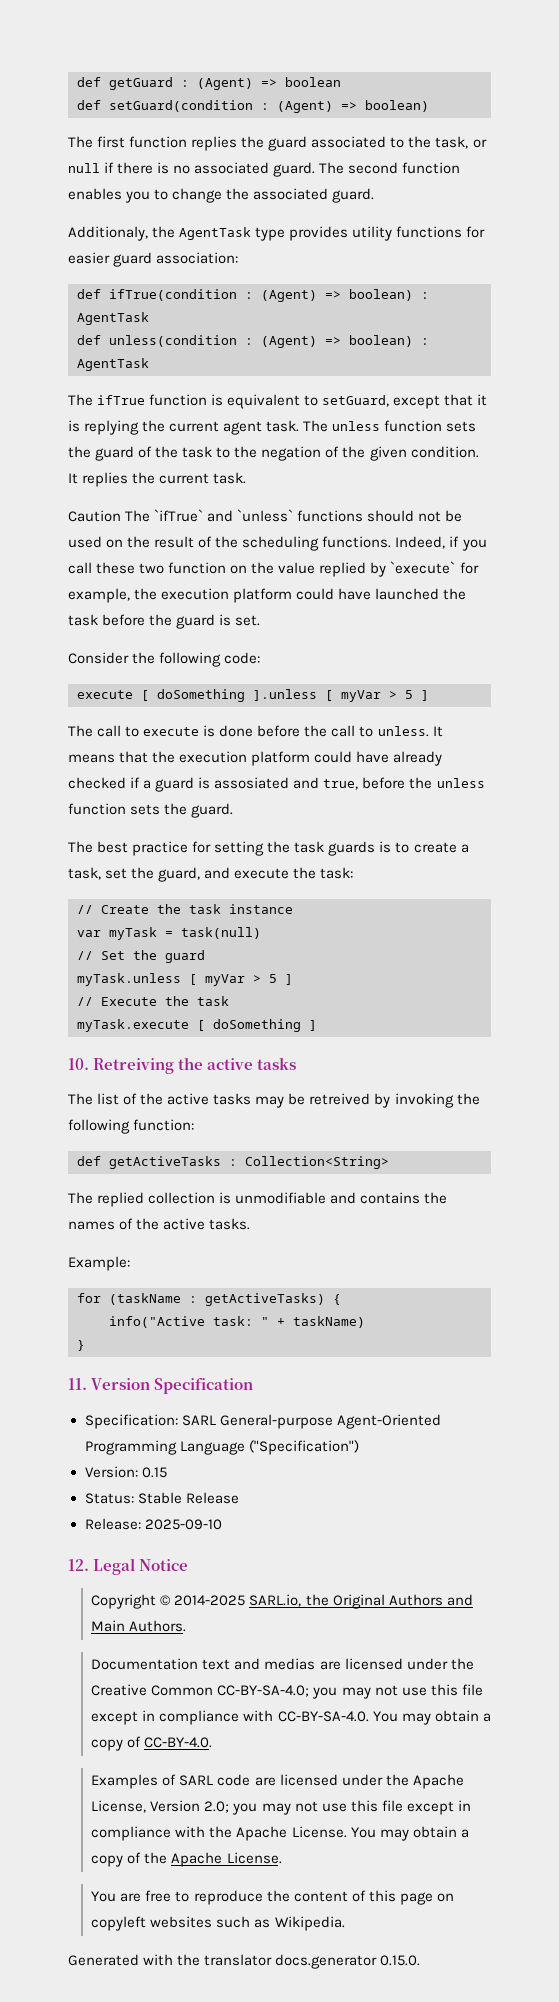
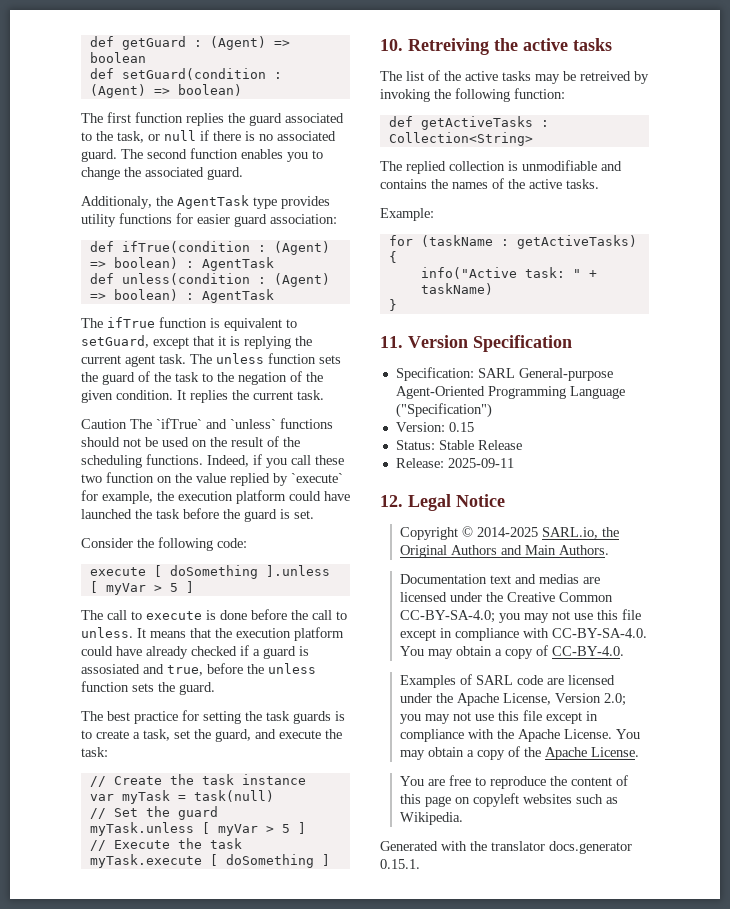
[144,1519,222,1530] 2025-09-10 -> [447,458,514,468] 2025-09-11
[380,1955,421,1966] 0.15.0. -> [380,859,420,869] 0.15.1.

